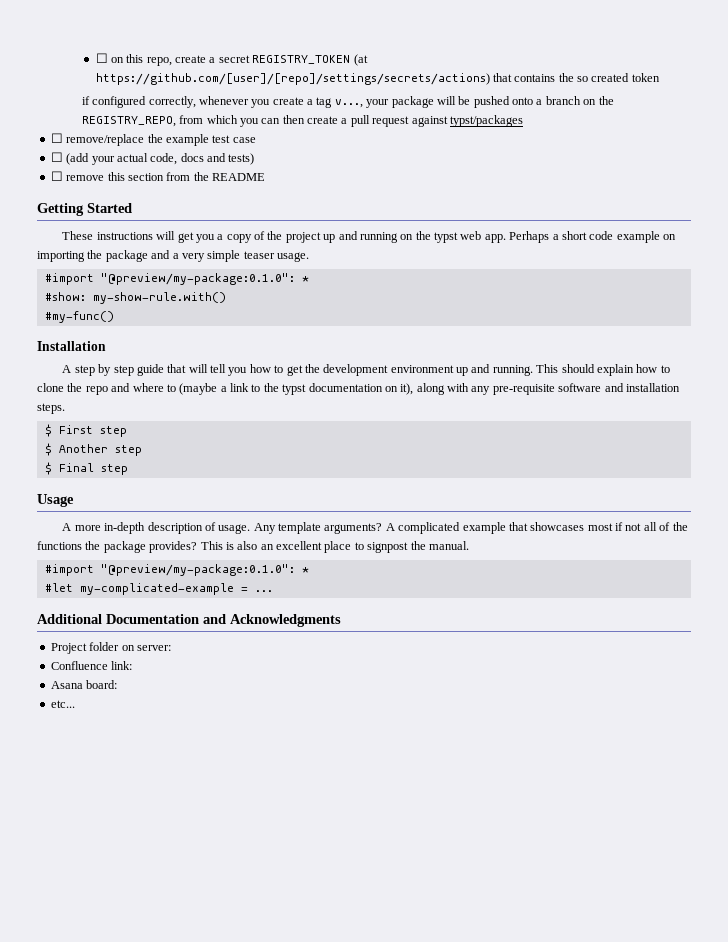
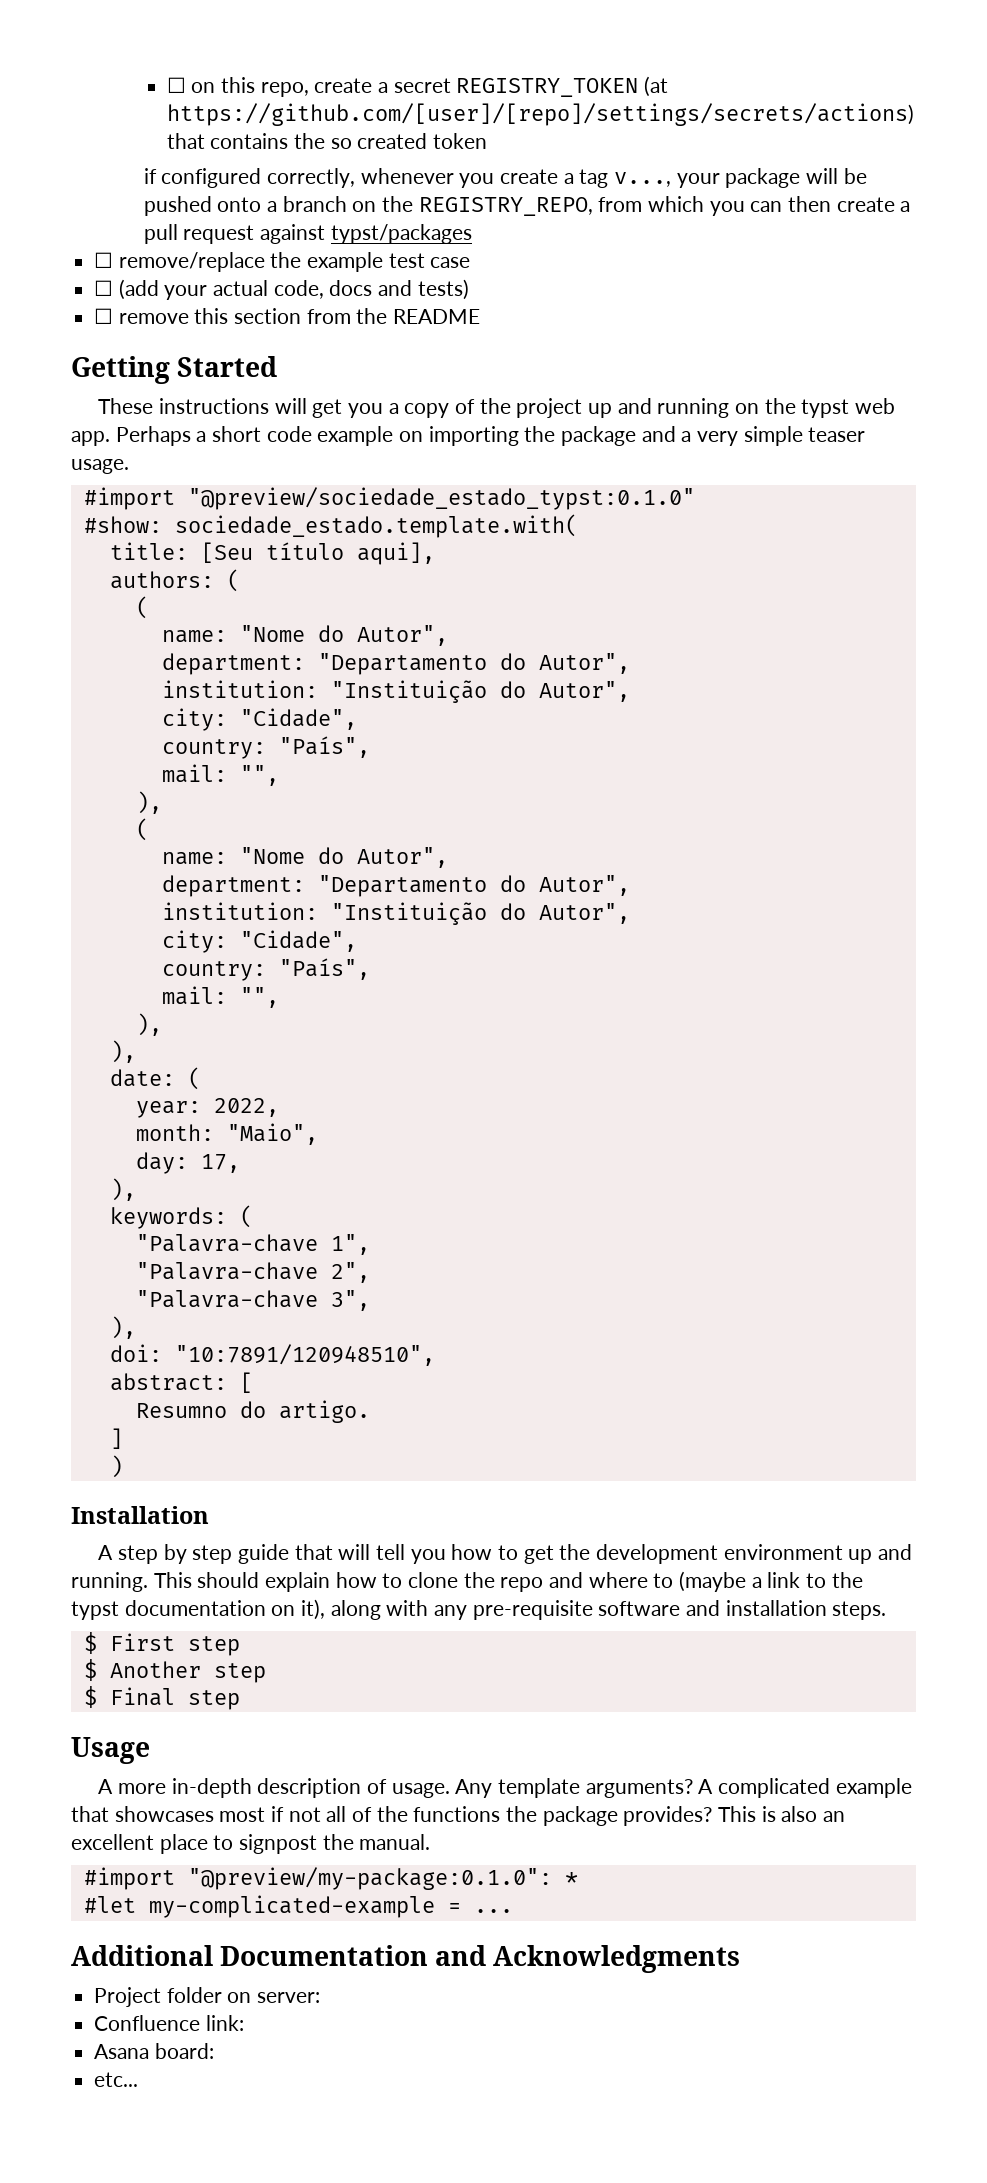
[100,273,309,285] "@preview/my-package:0.1.0": * -> [187,487,695,510] "@preview/sociedade_estado_typst:0.1.0"
[92,292,226,304] [44,311,114,323] my-show-rule.with() // #my-func() -> [174,514,578,538] [109,542,435,565] [109,569,240,592] [135,596,149,619] [161,625,448,646] [161,653,630,675] [161,680,630,703] [161,708,357,731] [161,736,370,759] [161,764,279,786] [135,791,162,814] [135,818,149,841] [161,847,448,868] [161,875,630,897] [161,902,630,925] [161,930,357,953] [161,958,370,981] [161,986,279,1008] [135,1013,162,1036] [109,1040,136,1063] [109,1067,201,1090] [135,1098,279,1118] [135,1123,318,1145] [135,1152,240,1174] [109,1178,136,1201] [109,1205,253,1229] [135,1234,370,1255] [135,1262,370,1283] [135,1290,370,1311] [109,1316,136,1339] [109,1344,435,1366] [109,1372,253,1393] [135,1400,370,1423] [109,1428,123,1449] [109,1455,123,1478] sociedade_estado.template.with( // title: [Seu título aqui], // authors: ( // ( // name: "Nome do Autor", // department: "Departamento do Autor", // institution: "Instituição do Autor", // city: "Cidade", // country: "País", // mail: "", // ), // ( // name: "Nome do Autor", // department: "Departamento do Autor", // institution: "Instituição do Autor", // city: "Cidade", // country: "País", // mail: "", // ), // ), // date: ( // year: 2022, // month: "Maio", // day: 17, // ), // keywords: ( // "Palavra-chave 1", // "Palavra-chave 2", // "Palavra-chave 3", // ), // doi: "10:7891/120948510", // abstract: [ // Resumno do artigo. // ] // )

